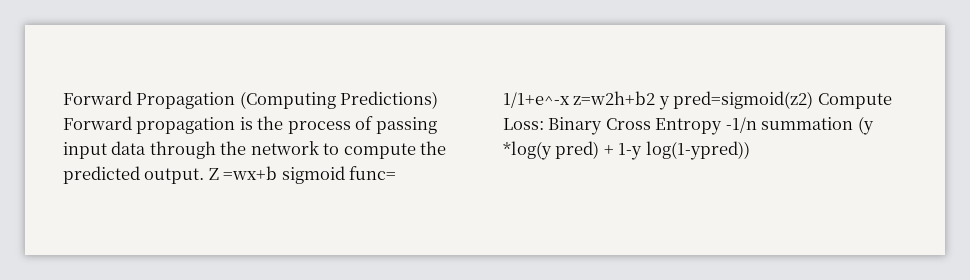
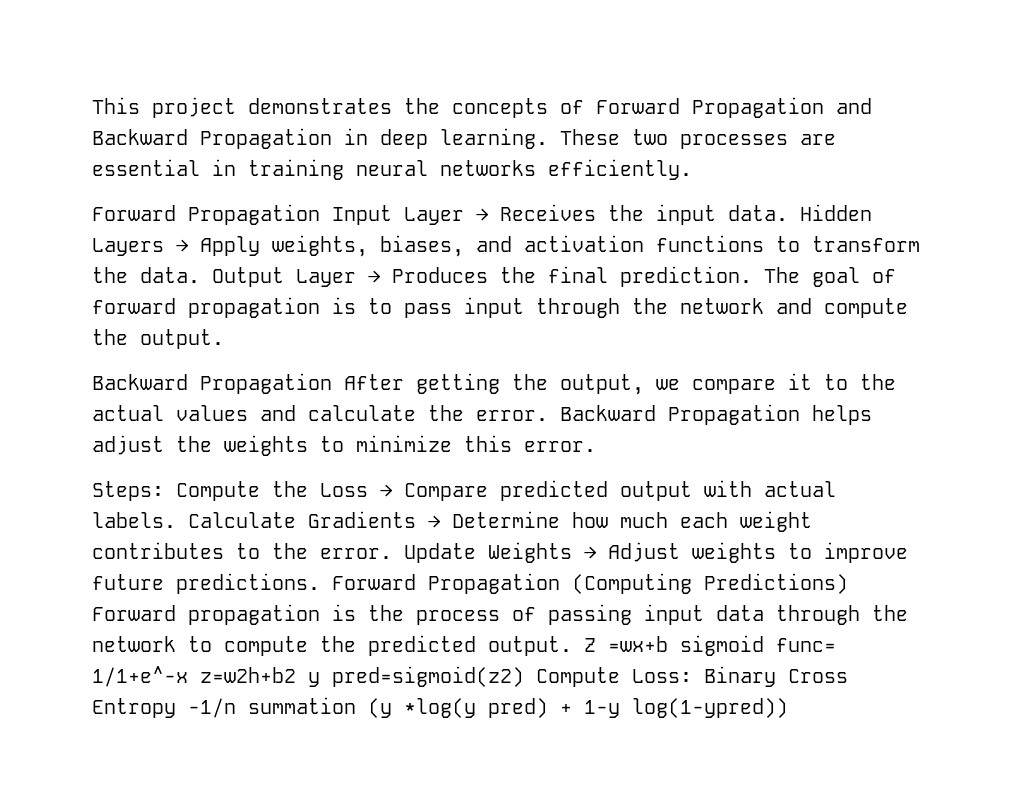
(63, 98) none -> [92,97,872,118] [92,128,836,149] [92,159,692,180] [92,204,872,225] [92,235,920,257] [92,266,896,287] [92,297,908,318] [92,329,224,349] [92,373,896,395] [92,404,872,425] [92,435,596,456] [92,480,836,501] [92,511,812,532] [92,542,908,563] [92,573,320,594] This project demonstrates the concepts of Forward Propagation and Backward Propagation in deep learning. These two processes are essential in training neural networks efficiently. // Forward Propagation Input Layer → Receives the input data. Hidden Layers → Apply weights, biases, and activation functions to transform the data. Output Layer → Produces the final prediction. The goal of forward propagation is to pass input through the network and compute the output. // Backward Propagation After getting the output, we compare it to the actual values and calculate the error. Backward Propagation helps adjust the weights to minimize this error. // Steps: Compute the Loss → Compare predicted output with actual labels. Calculate Gradients → Determine how much each weight contributes to the error. Update Weights → Adjust weights to improve future predictions.

